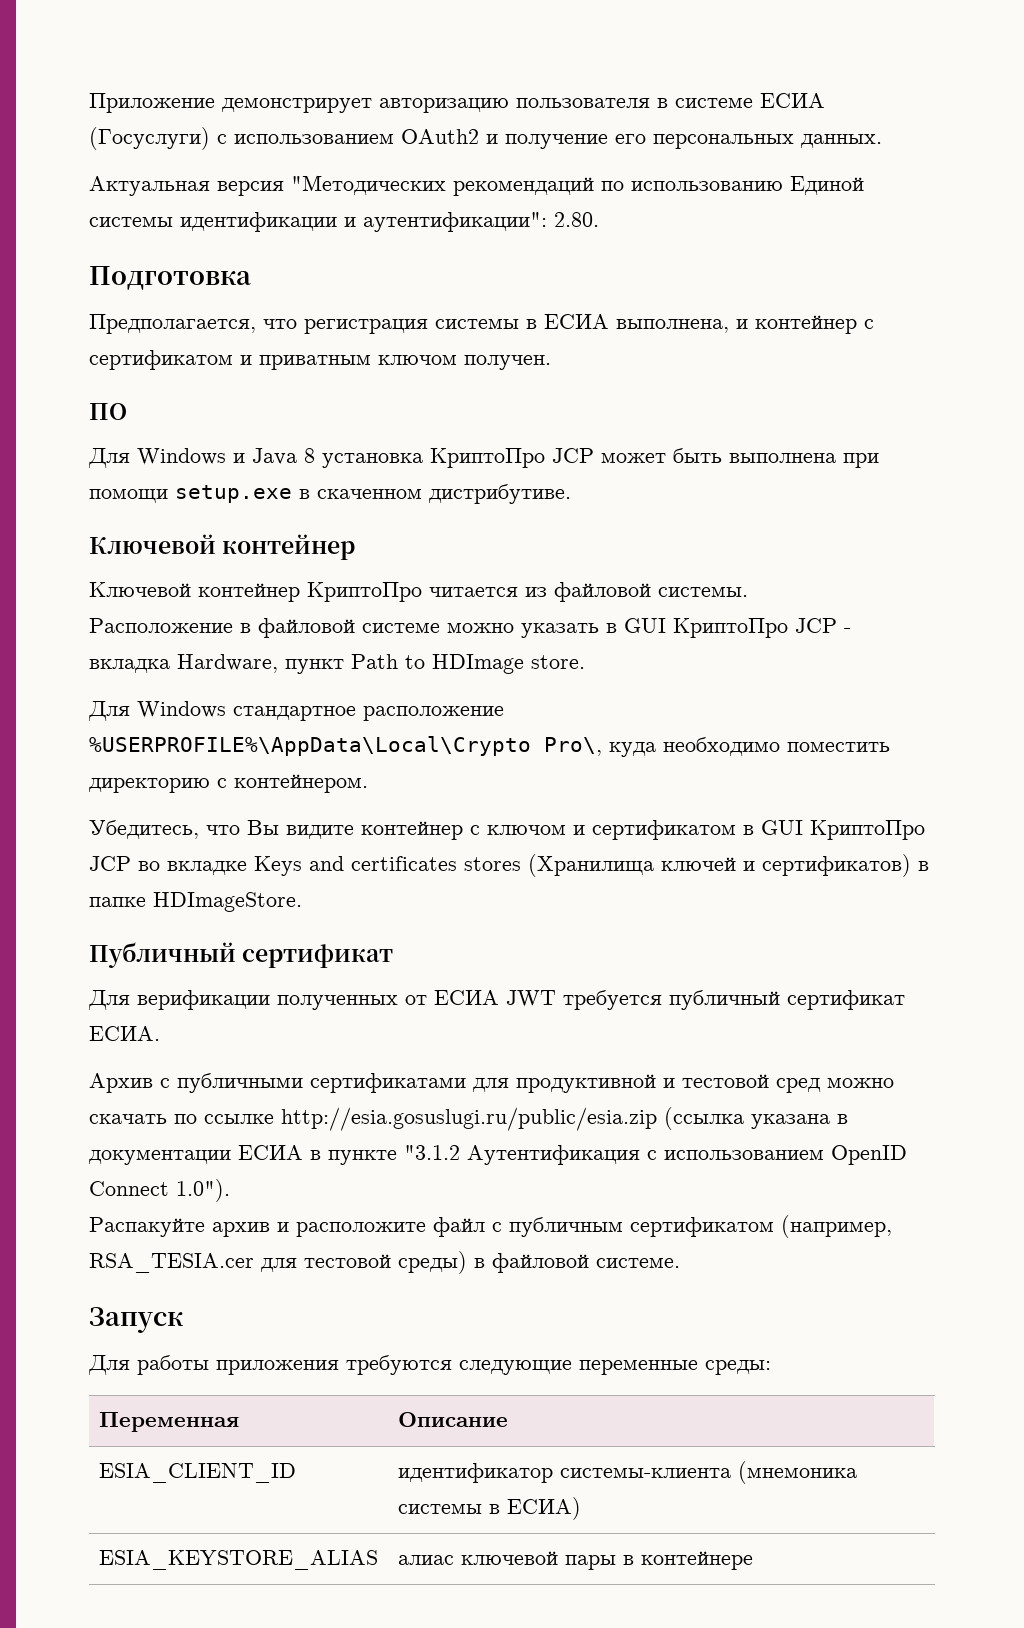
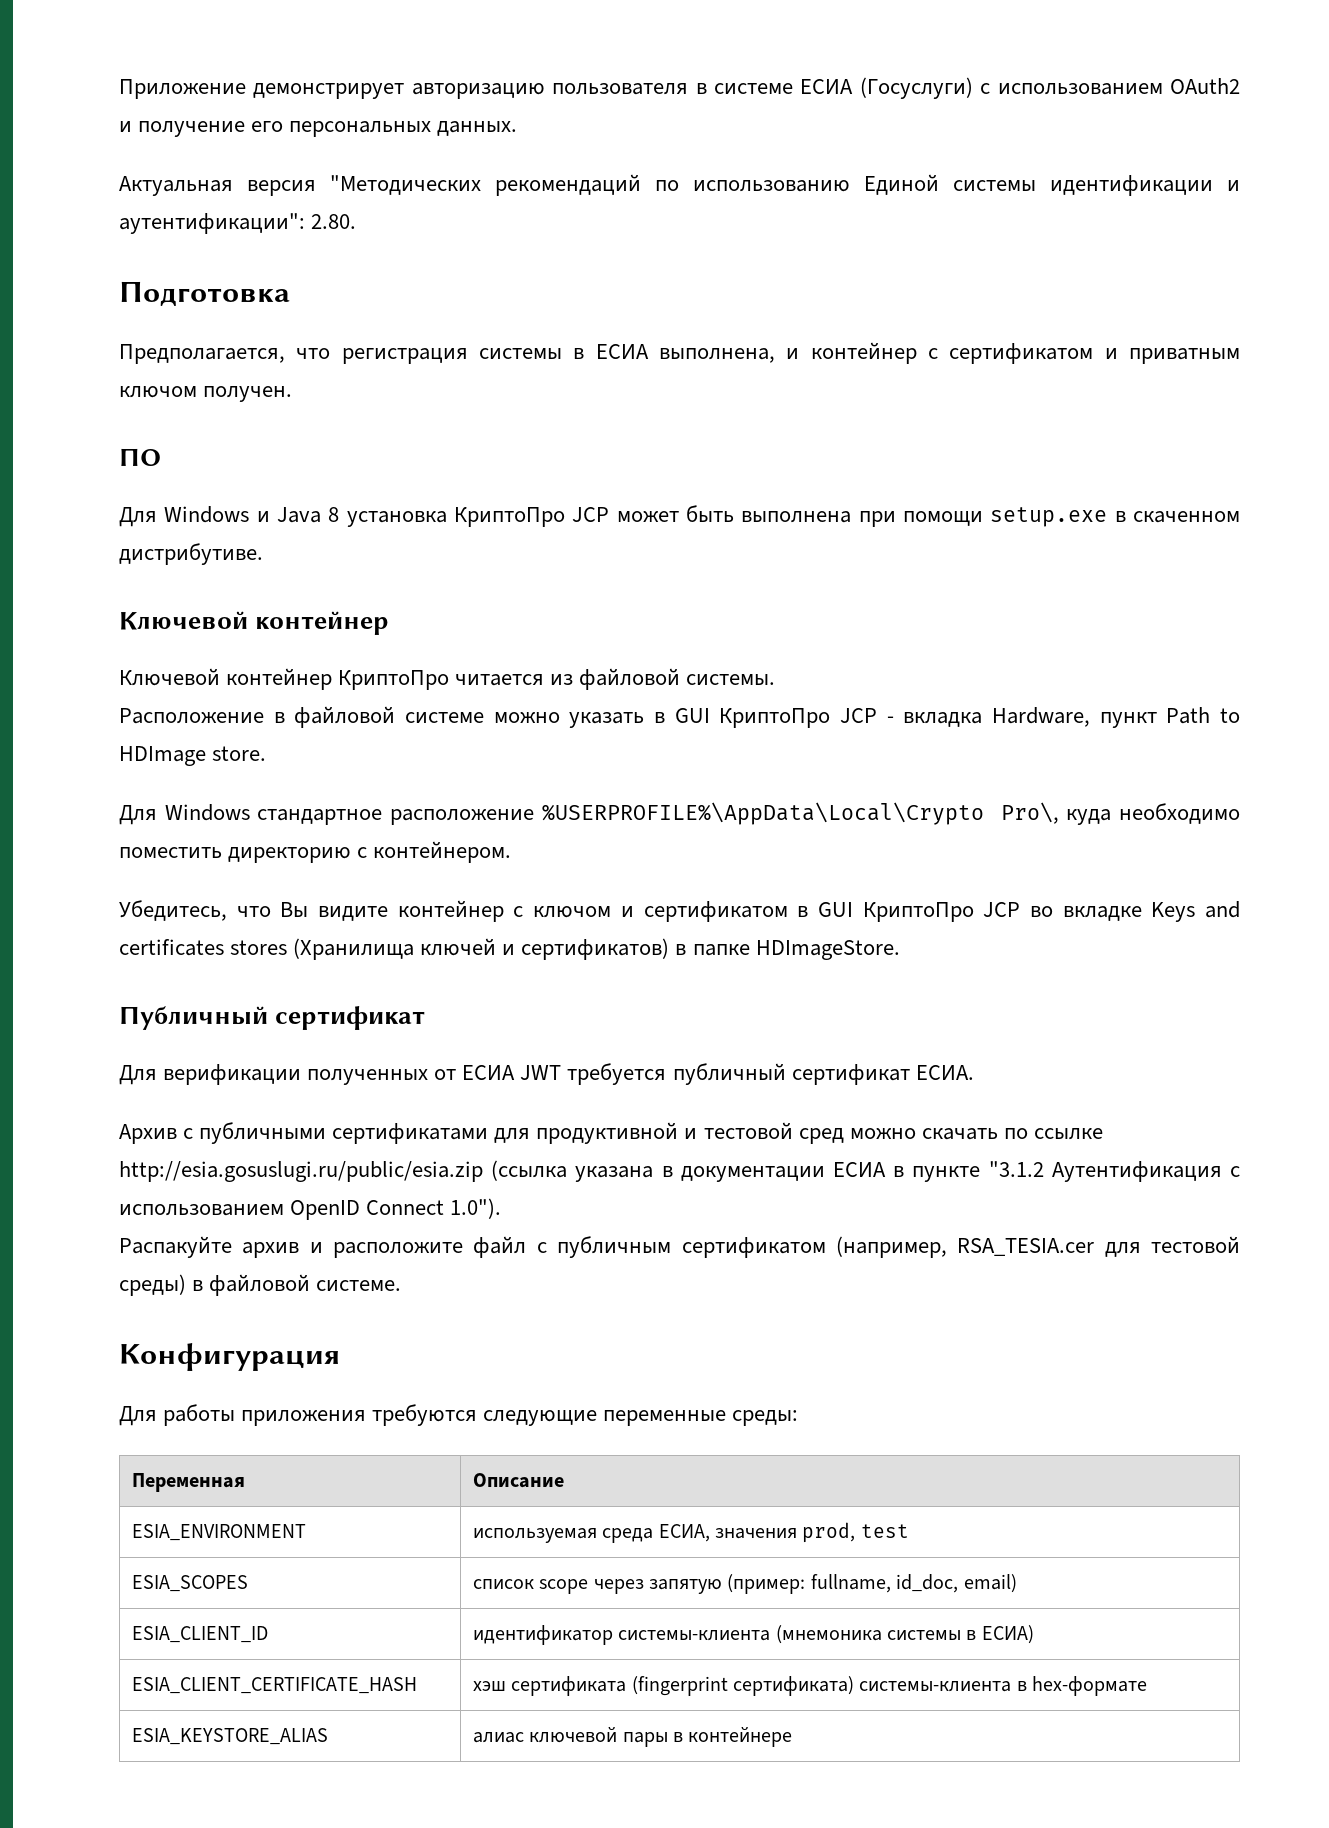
[89,1307,183,1333] Запуск -> [119,1343,340,1371] Конфигурация
(508, 1419) none -> [131,1524,306,1541] [472,1522,909,1543] [131,1575,248,1592] [472,1574,1017,1594] // ESIA_ENVIRONMENT | используемая среда ЕСИА, значения prod, test // ESIA_SCOPES | список scope через запятую (пример: fullname, id_doc, email)
(581, 1508) none -> [131,1677,417,1694] [472,1676,1148,1696] // ESIA_CLIENT_CERTIFICATE_HASH | хэш сертификата (fingerprint сертификата) системы-клиента в hex-формате

